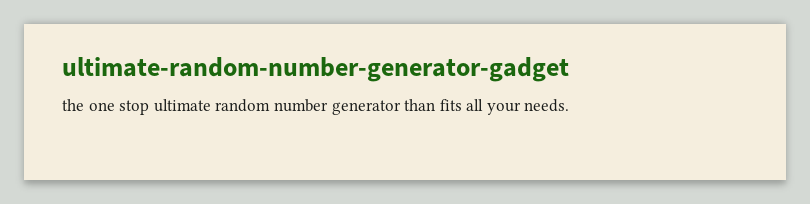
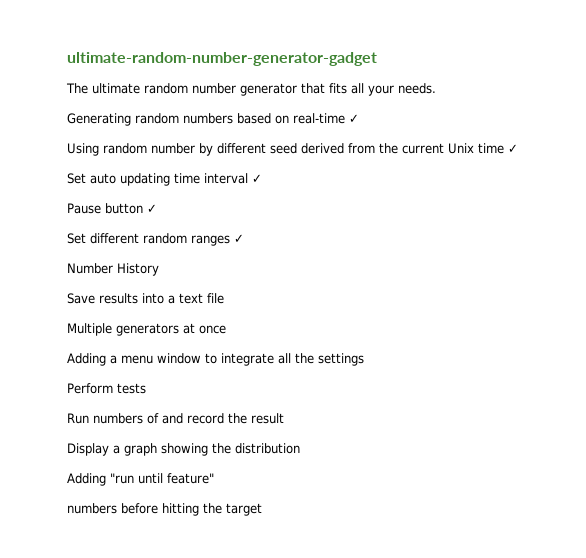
[62,99,150,115] the one stop -> [66,83,88,94] The
[404,99,436,111] than -> [301,83,325,94] that
(570, 105) none -> [67,113,359,126] [67,143,518,156] [67,173,262,186] [67,203,157,214] [67,233,244,246] [67,263,159,276] [67,293,224,304] [67,323,226,336] [67,353,364,366] [67,383,146,394] [67,413,284,424] [67,443,300,456] [67,473,214,486] [67,503,262,516] // Generating random numbers based on real-time ✓ // Using random number by different seed derived from the current Unix time ✓ // Set auto updating time interval ✓ // Pause button ✓ // Set different random ranges ✓ // Number History // Save results into a text file // Multiple generators at once // Adding a menu window to integrate all the settings // Perform tests // Run numbers of and record the result // Display a graph showing the distribution // Adding "run until feature" // numbers before hitting the target

